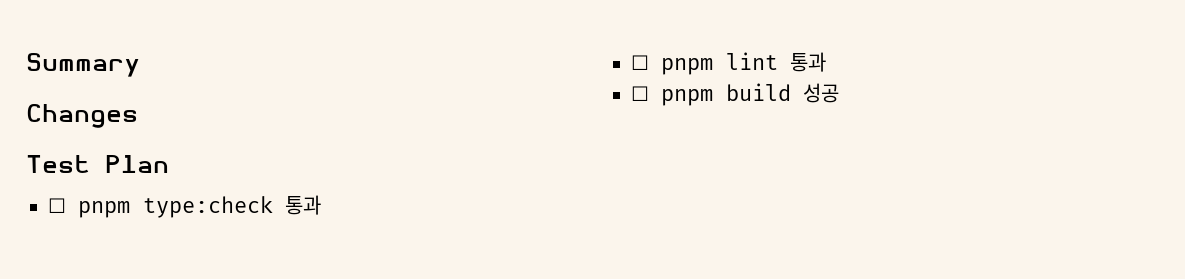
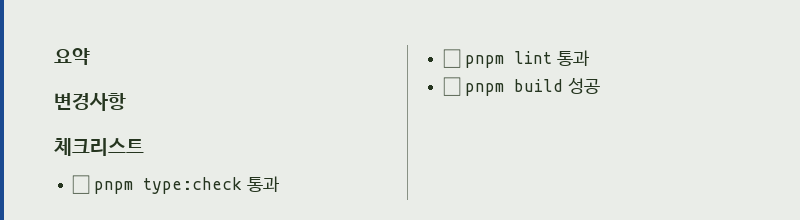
[26,53,140,77] [26,104,138,128] [26,155,169,173] Summary // Changes // Test Plan -> [54,48,90,65] [54,93,126,111] [54,138,144,156] 요약 // 변경사항 // 체크리스트

